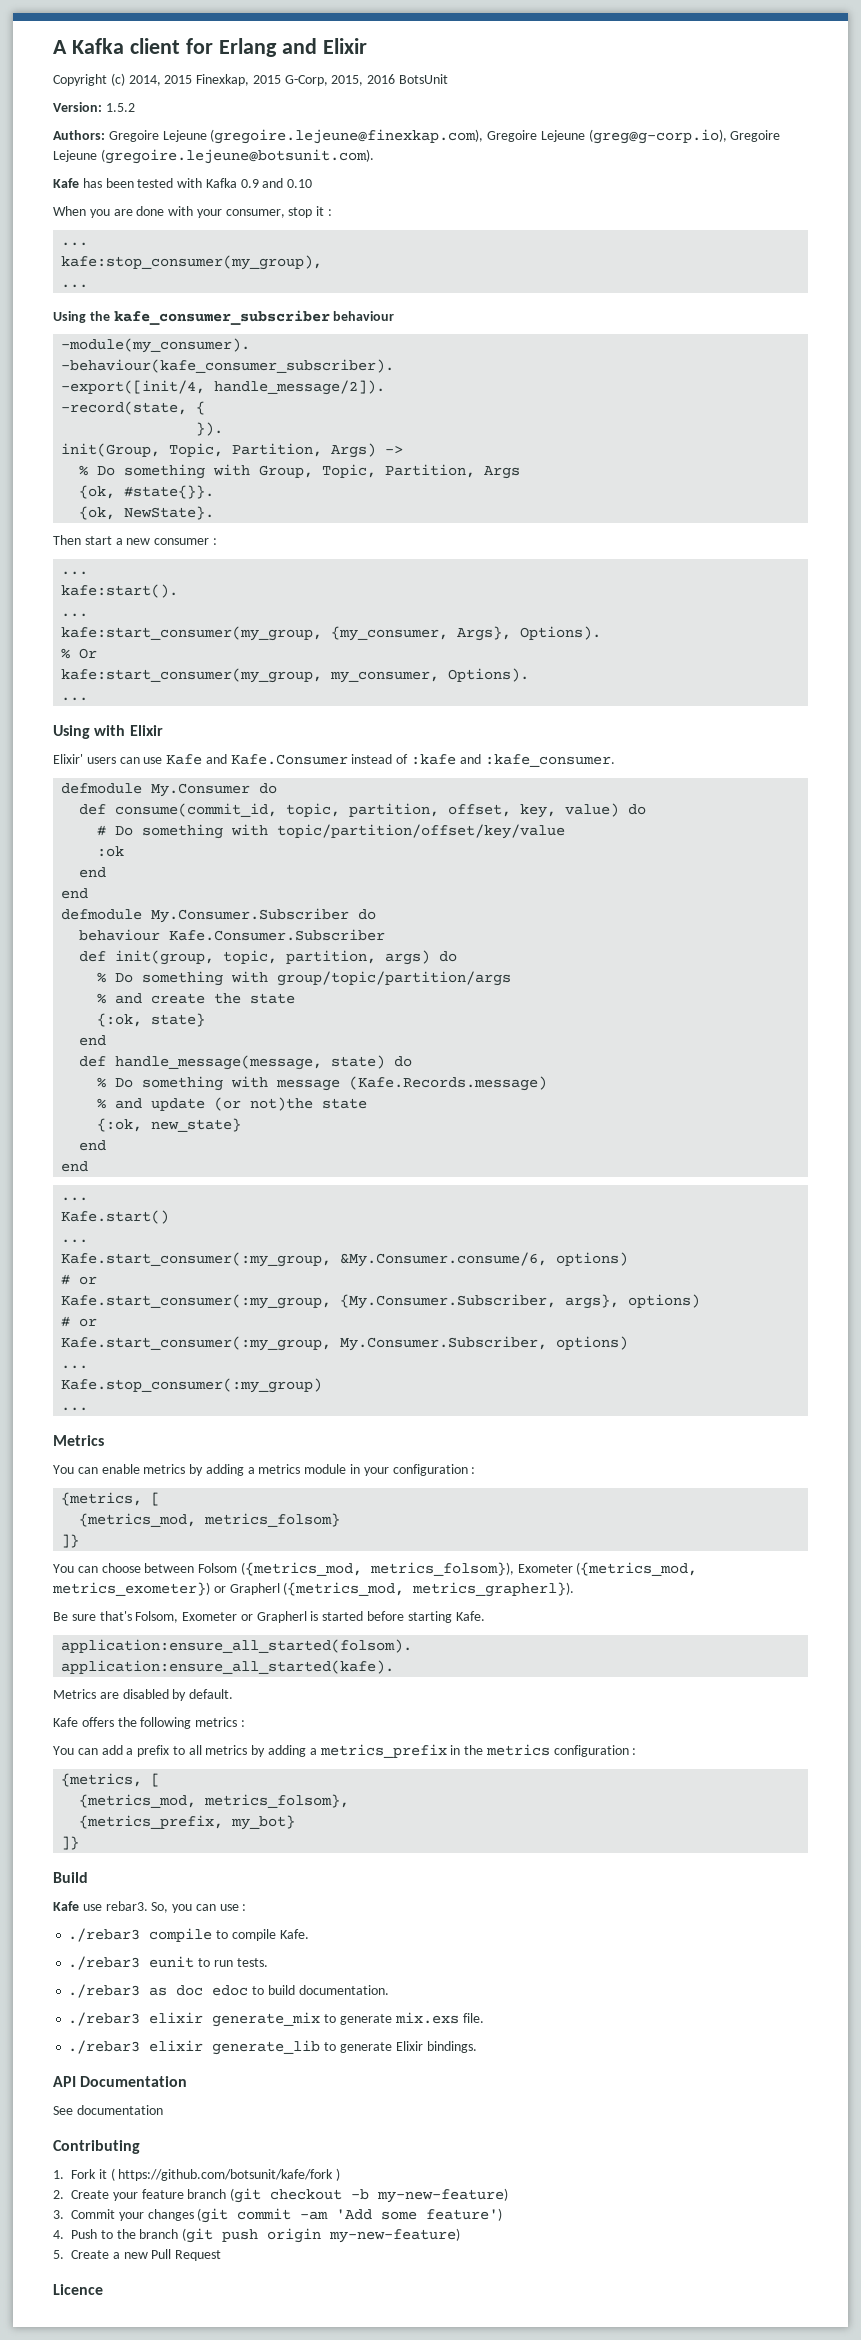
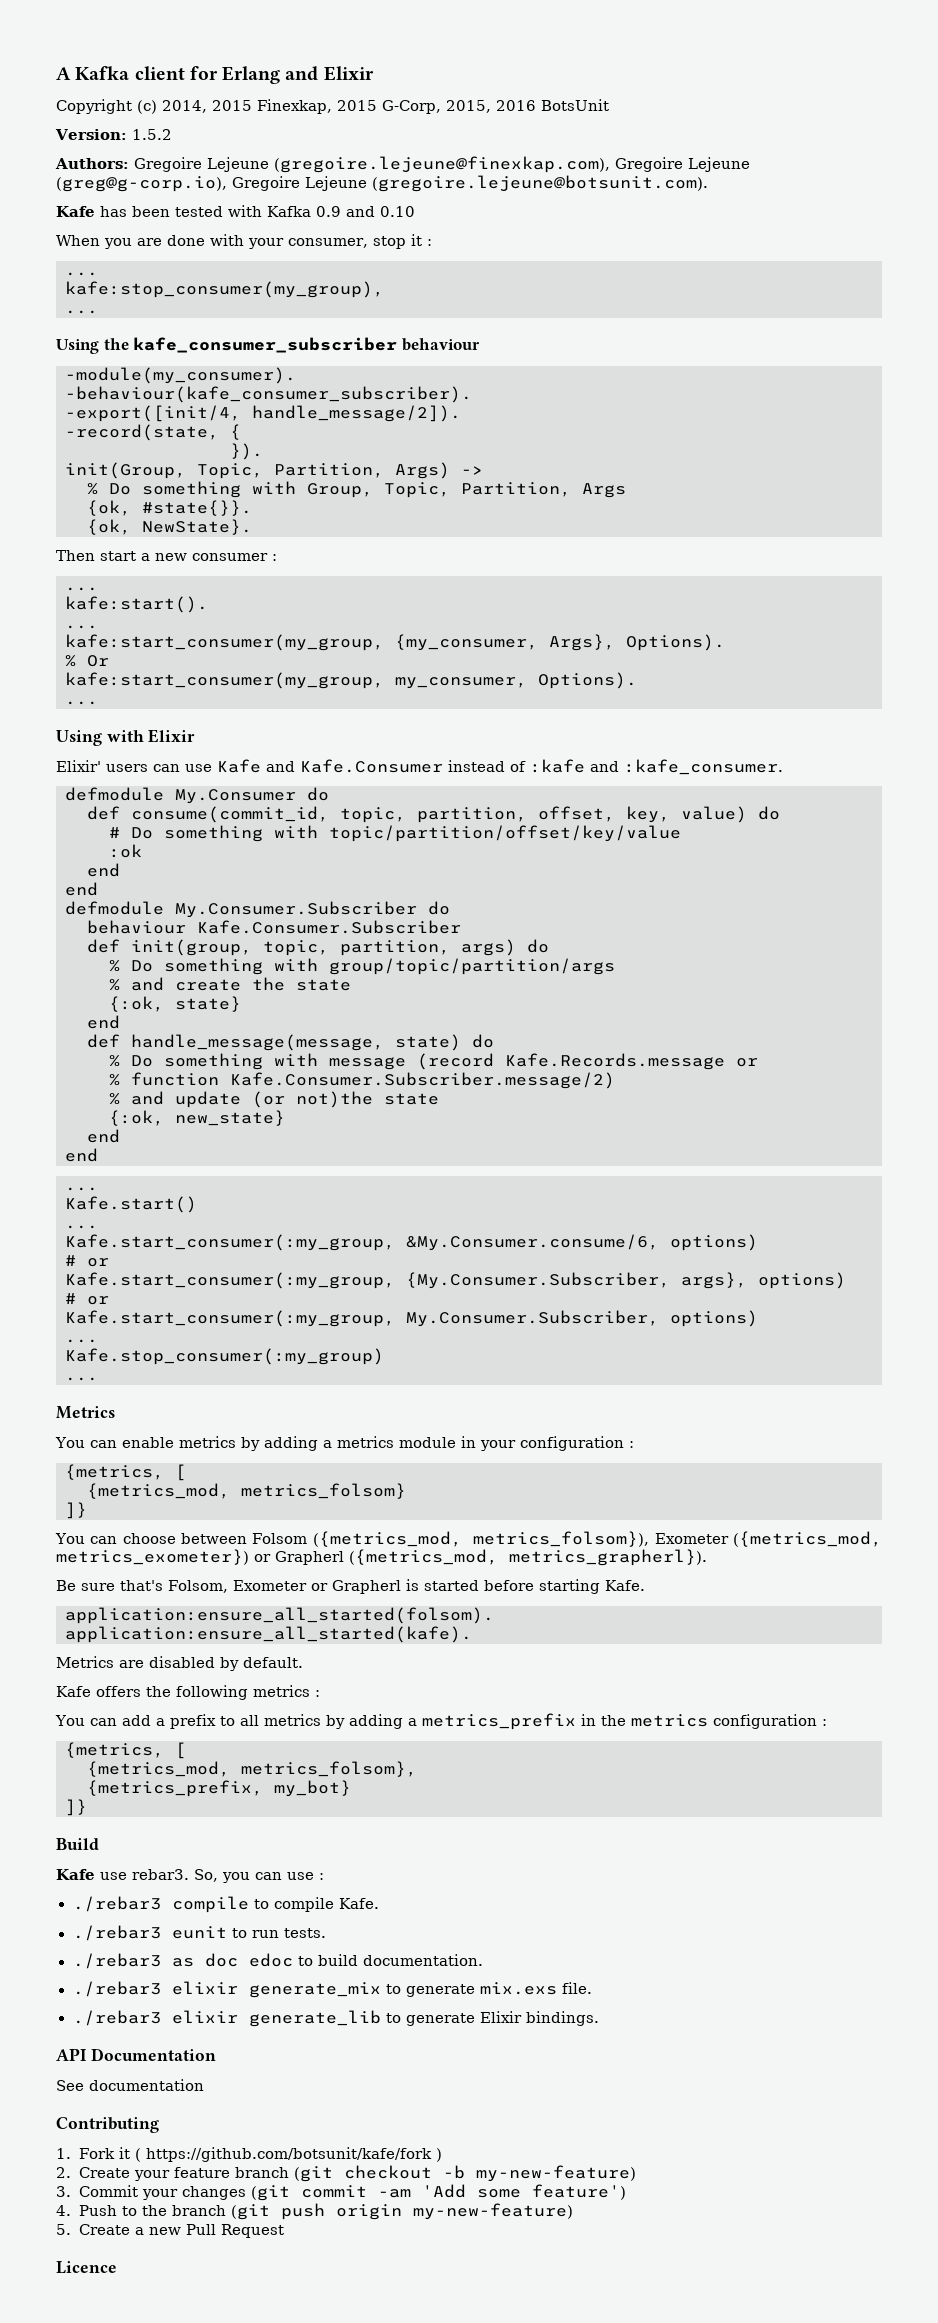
[349,1076,548,1091] (Kafe.Records.message) -> [417,1053,758,1070] [109,1072,615,1089] (record Kafe.Records.message or // % function Kafe.Consumer.Subscriber.message/2)

